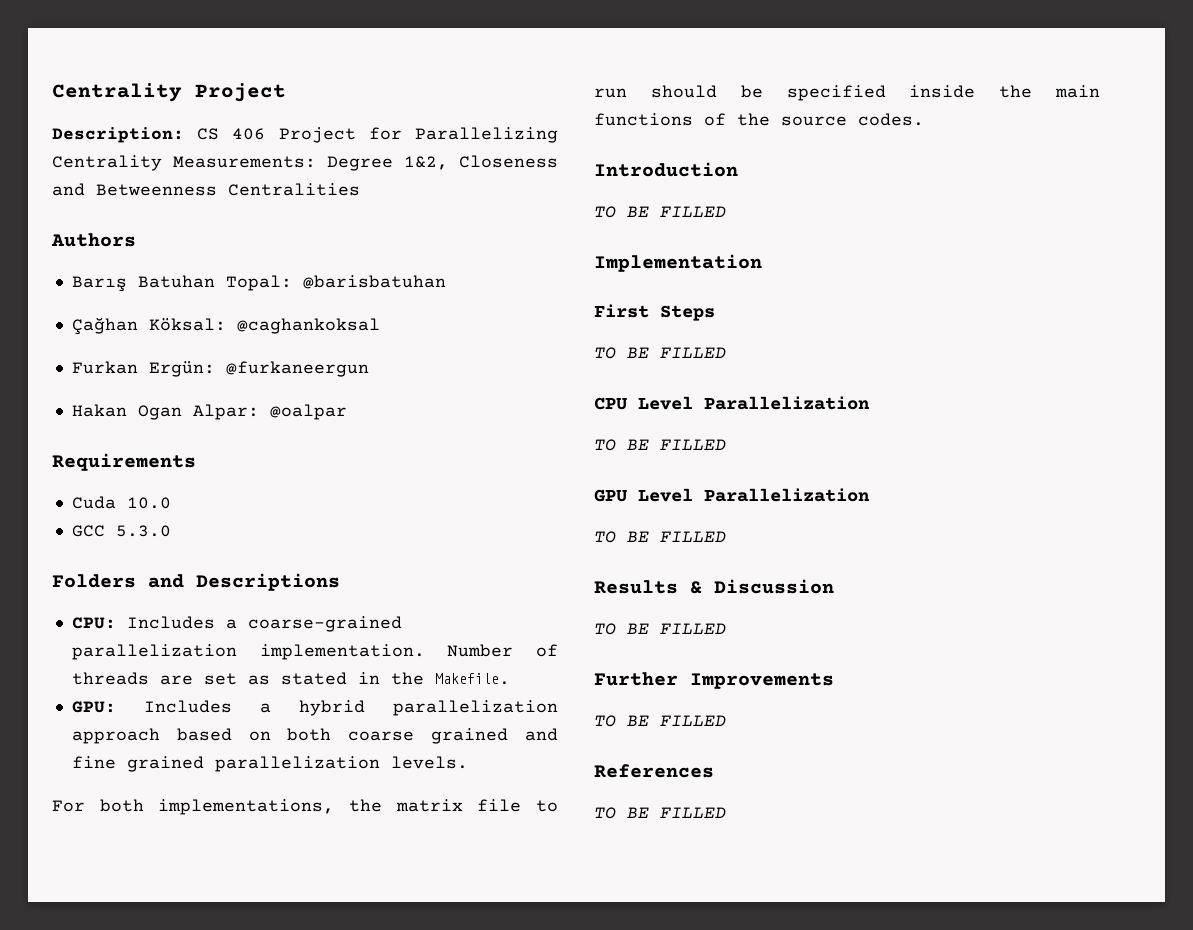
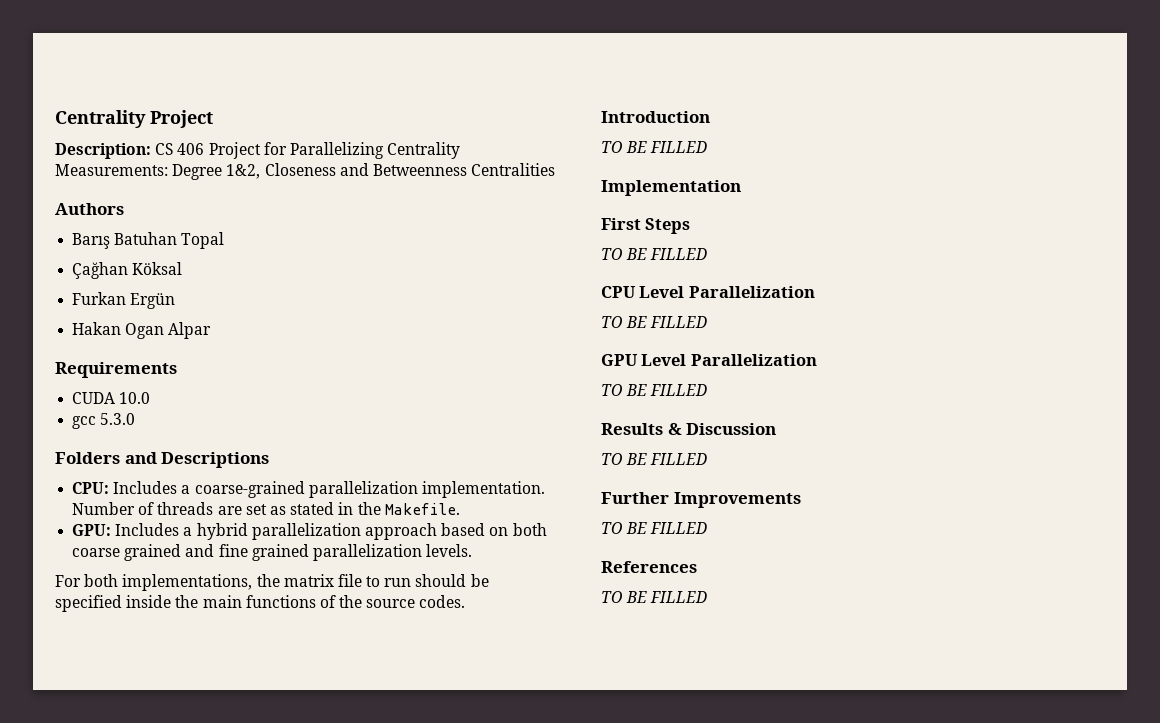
[225,275,446,291] Topal: @barisbatuhan -> [181,232,225,249] Topal
[148,318,380,334] Köksal: @caghankoksal -> [132,262,183,275] Köksal
[148,361,369,377] Ergün: @furkaneergun -> [130,293,176,309] Ergün
[192,404,347,420] Alpar: @oalpar -> [168,322,212,339] Alpar
[71,496,116,509] Cuda -> [72,392,116,404] CUDA
[71,525,105,537] GCC -> [72,416,97,429] gcc

